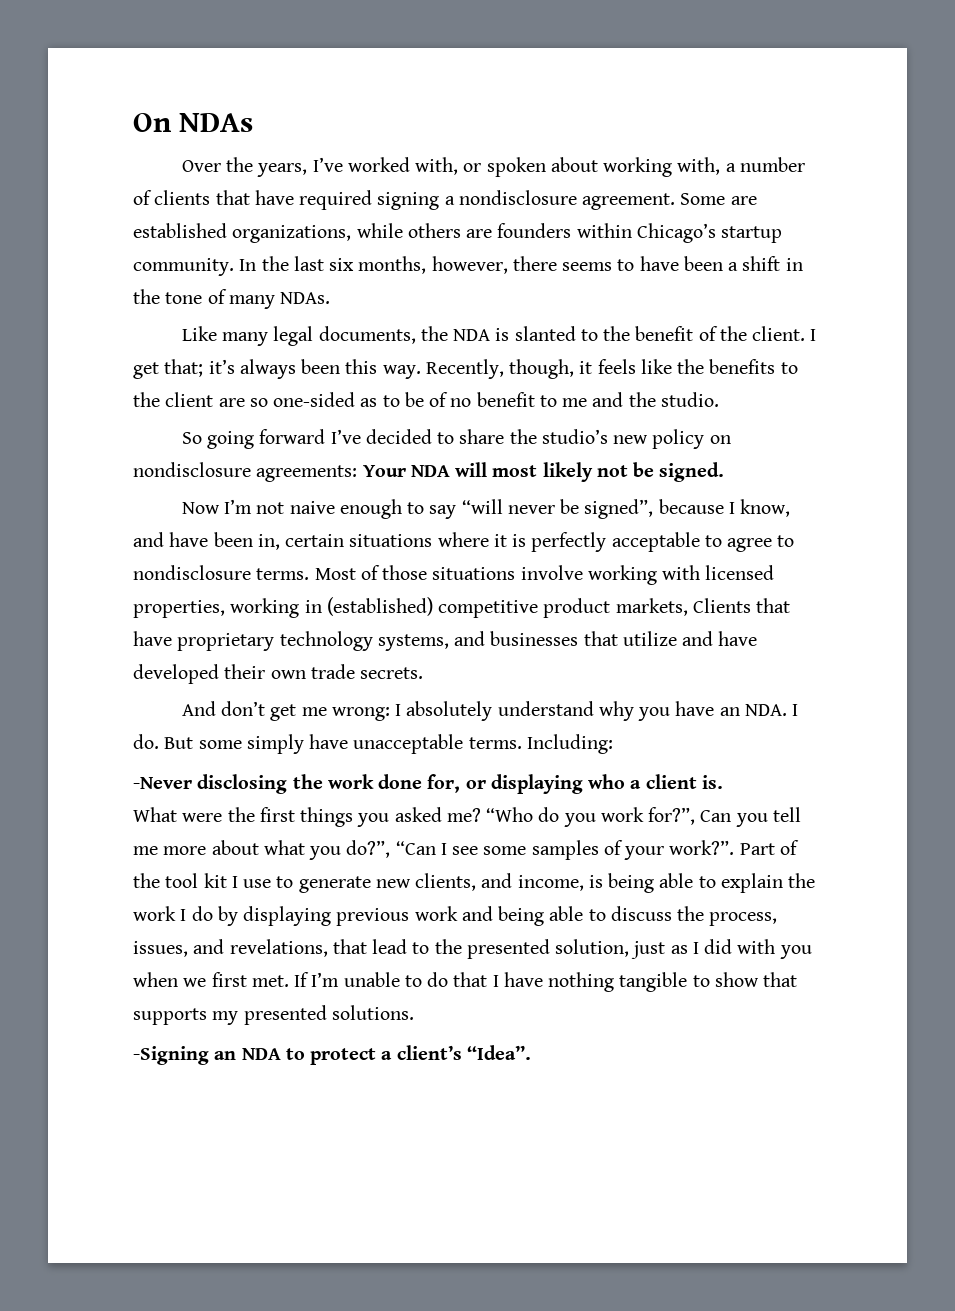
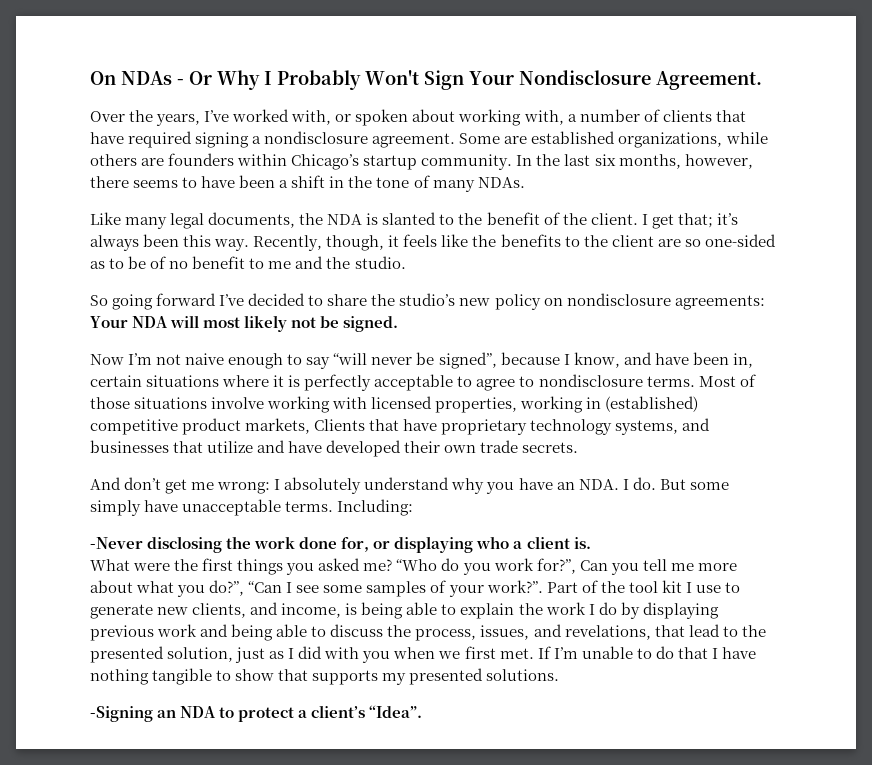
(254, 122) none -> [177,70,762,90] - Or Why I Probably Won't Sign Your Nondisclosure Agreement.

